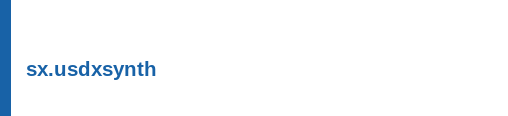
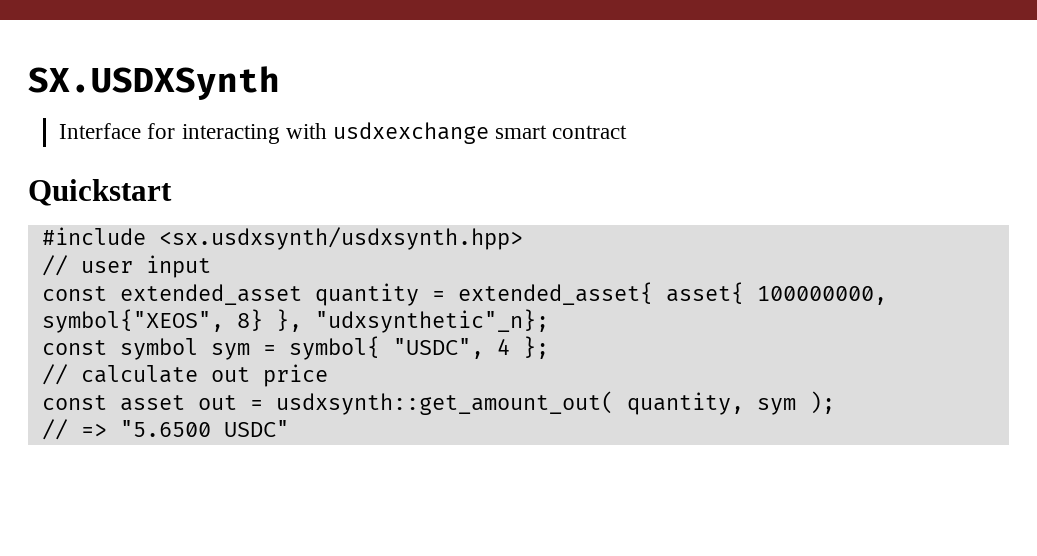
[26,61,157,80] sx.usdxsynth -> [28,66,280,100] [59,122,628,144] [28,179,172,206] [41,227,523,250] [41,255,211,278] [41,282,887,306] [41,309,549,333] [41,336,549,360] [41,364,328,387] [41,391,835,415] [41,419,289,440] SX.USDXSynth // Interface for interacting with usdxexchange smart contract // Quickstart // #include <sx.usdxsynth/usdxsynth.hpp> // // user input // const extended_asset quantity = extended_asset{ asset{ 100000000, symbol{"XEOS", 8} }, "udxsynthetic"_n}; // const symbol sym = symbol{ "USDC", 4 }; // // calculate out price // const asset out = usdxsynth::get_amount_out( quantity, sym ); // // => "5.6500 USDC"

